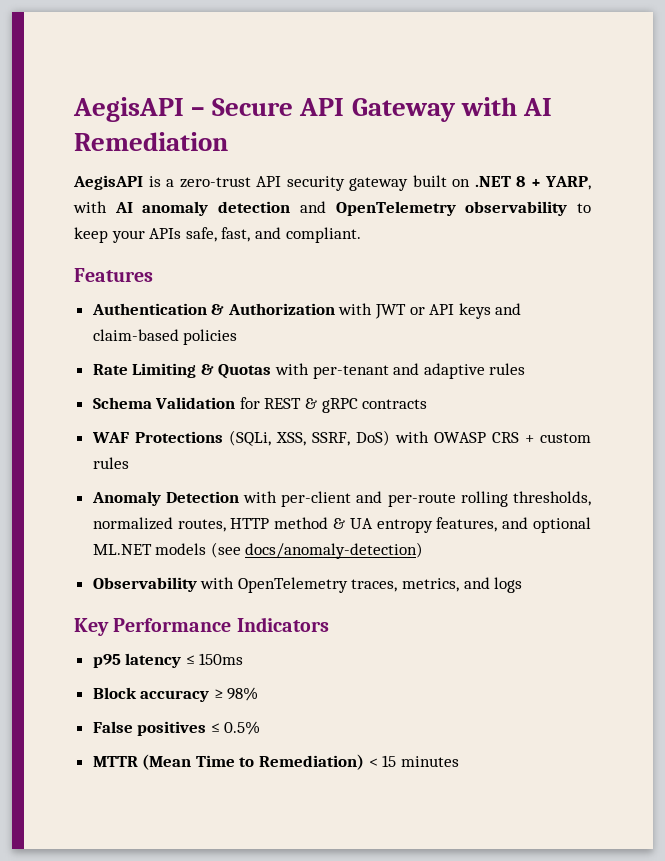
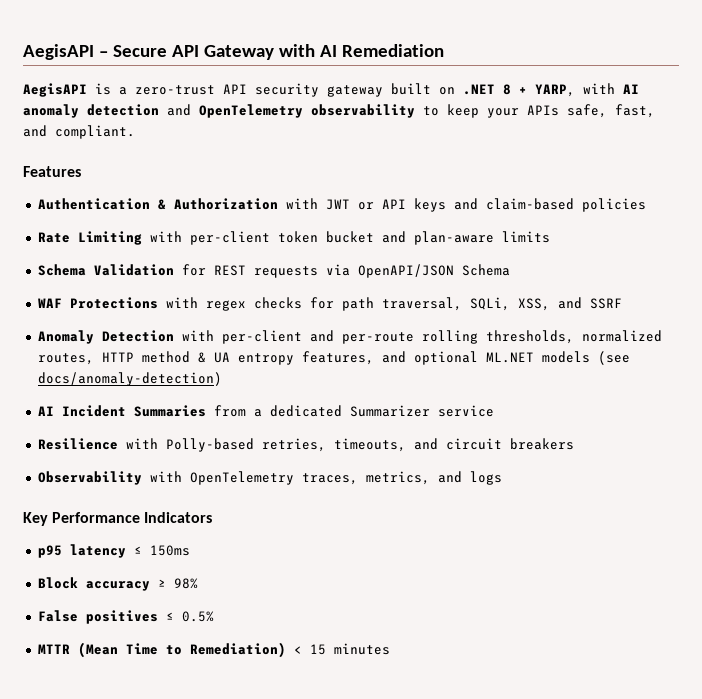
[200,363,526,379] [92,397,428,413] [91,430,591,446] [92,457,129,469] & Quotas with per-tenant and adaptive rules // Schema Validation for REST & gRPC contracts // WAF Protections (SQLi, XSS, SSRF, DoS) with OWASP CRS + custom rules -> [149,231,550,245] [37,264,510,278] [37,297,622,311] with per-client token bucket and plan-aware limits // Schema Validation for REST requests via OpenAPI/JSON Schema // WAF Protections with regex checks for path traversal, SQLi, XSS, and SSRF
(424, 550) none -> [37,405,494,417] [37,438,574,452] // AI Incident Summaries from a dedicated Summarizer service // Resilience with Polly-based retries, timeouts, and circuit breakers

